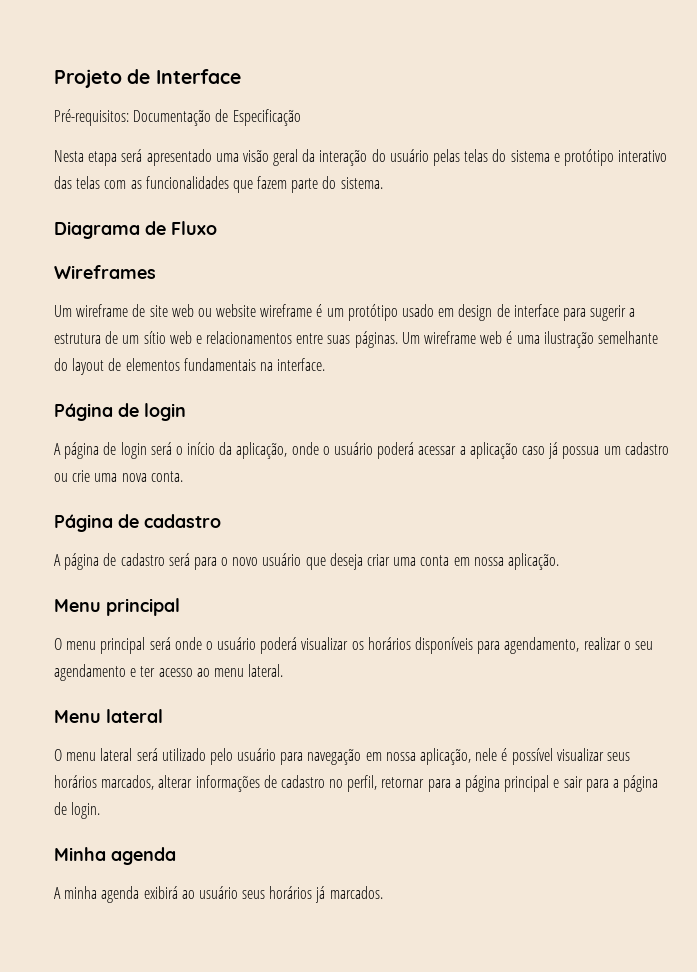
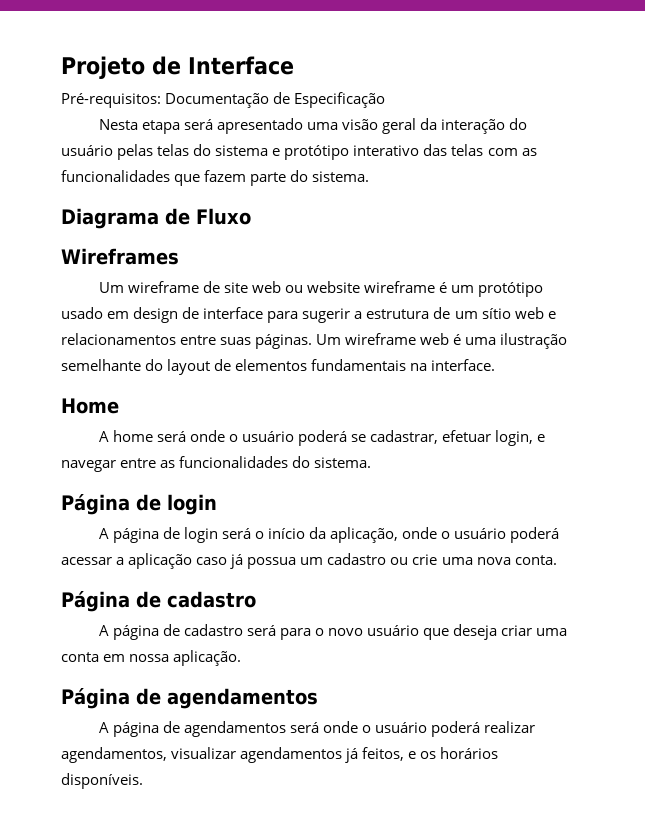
(326, 364) none -> [61,398,119,414] [98,430,546,446] [61,456,372,472] // Home // A home será onde o usuário poderá se cadastrar, efetuar login, e navegar entre as funcionalidades do sistema.
[54,598,180,616] [54,637,653,654] [54,664,284,681] [54,709,163,723] [54,748,630,765] [54,775,659,792] [54,802,101,819] [54,847,176,865] [54,886,383,903] Menu principal // O menu principal será onde o usuário poderá visualizar os horários disponíveis para agendamento, realizar o seu agendamento e ter acesso ao menu lateral. // Menu lateral // O menu lateral será utilizado pelo usuário para navegação em nossa aplicação, nele é possível visualizar seus horários marcados, alterar informações de cadastro no perfil, retornar para a página principal e sair para a página de login. // Minha agenda // A minha agenda exibirá ao usuário seus horários já marcados. -> [61,688,318,709] [98,721,536,737] [61,747,499,763] [61,773,143,789] Página de agendamentos // A página de agendamentos será onde o usuário poderá realizar agendamentos, visualizar agendamentos já feitos, e os horários disponíveis.

